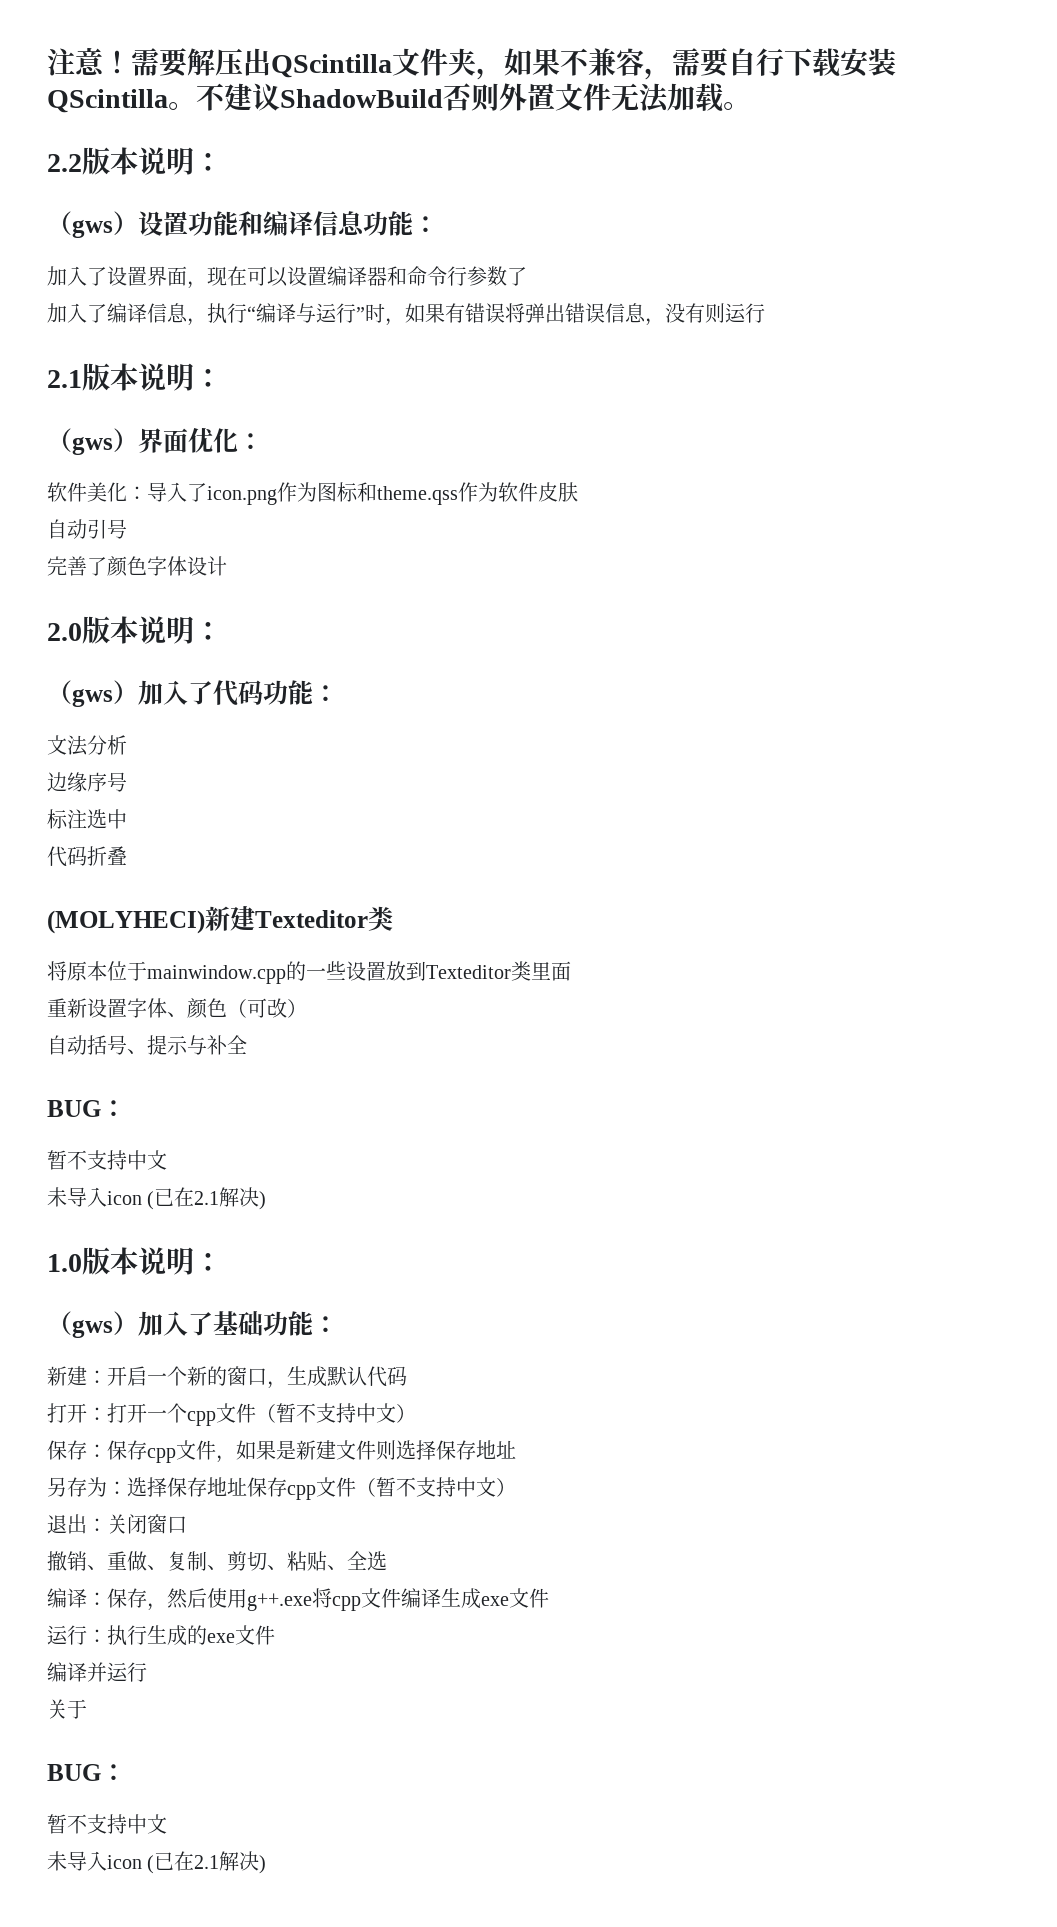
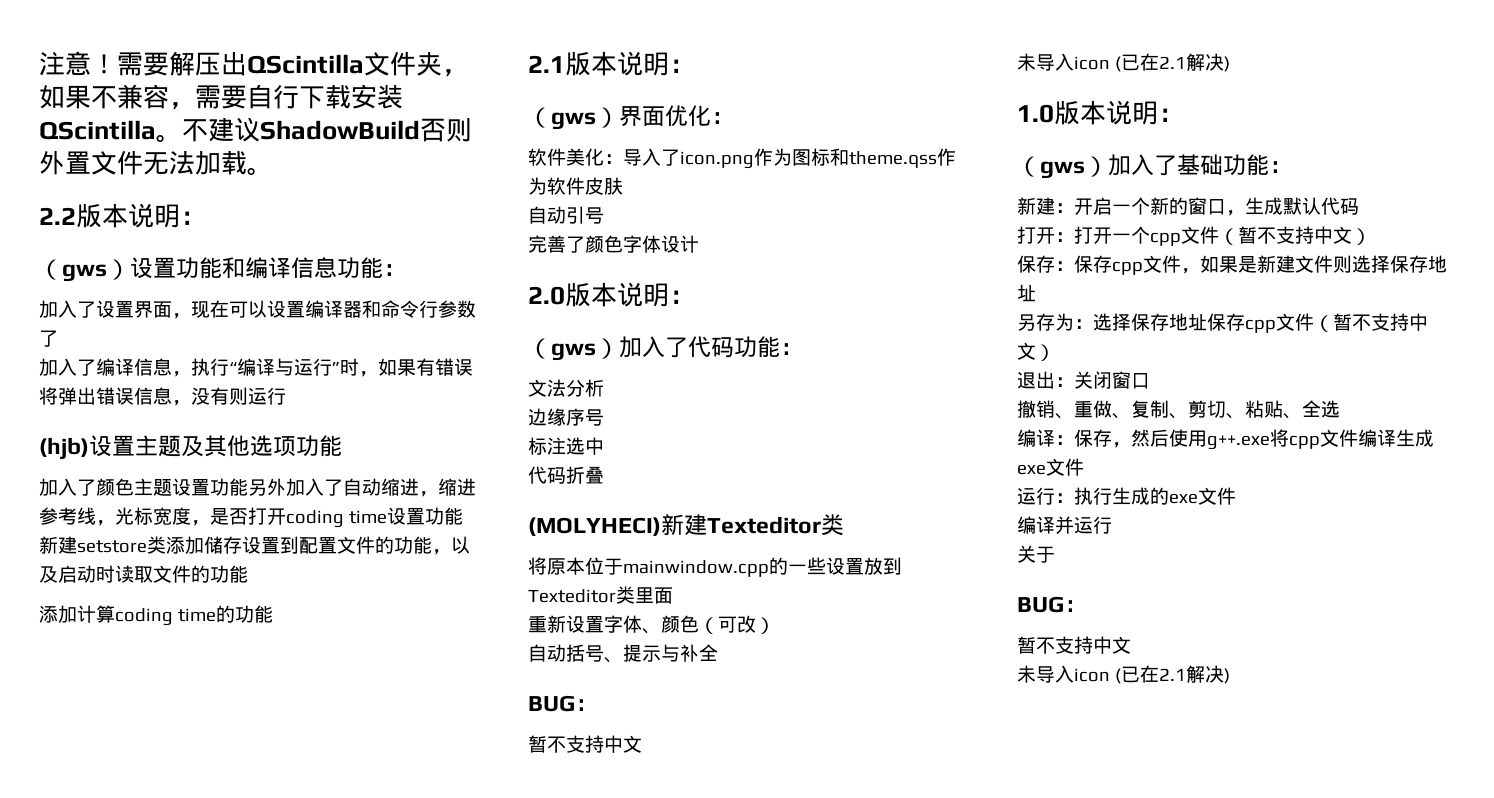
(765, 313) none -> [39,435,342,460] [39,478,476,497] [39,507,463,528] [39,536,470,555] [39,565,248,583] [39,605,273,626] // (hjb)设置主题及其他选项功能 // 加入了颜色主题设置功能另外加入了自动缩进，缩进参考线，光标宽度，是否打开coding time设置功能新建setstore类添加储存设置到配置文件的功能，以及启动时读取文件的功能 // 添加计算coding time的功能

